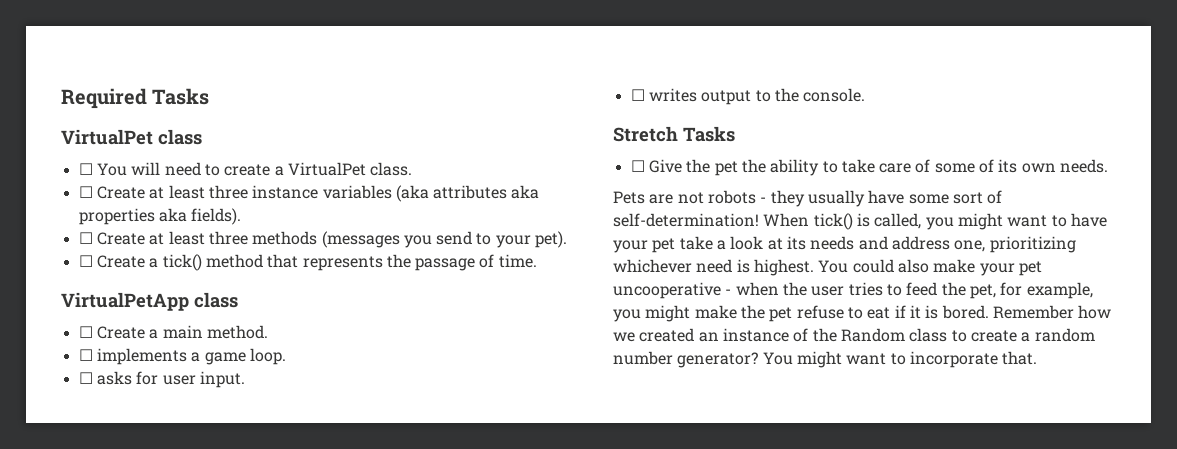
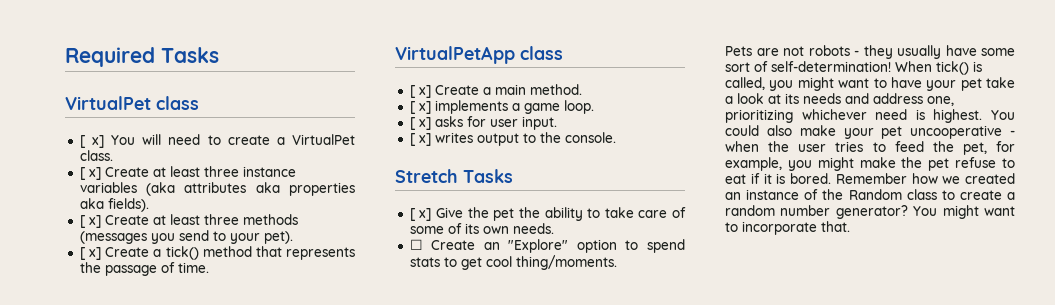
[78,163,93,175] ☐ -> [79,135,104,148] [ x]
[78,186,93,198] ☐ -> [79,167,101,180] [ x]
[78,232,93,244] ☐ -> [79,215,101,228] [ x]
[78,255,93,267] ☐ -> [79,247,102,260] [ x]
[78,326,93,338] ☐ -> [409,85,431,98] [ x]
[78,349,93,361] ☐ -> [409,101,431,114] [ x]
[78,372,93,384] ☐ -> [409,117,431,130] [ x]
[630,89,645,101] ☐ -> [409,133,431,146] [ x]
[630,160,645,172] ☐ -> [409,208,432,221] [ x]
(1109, 166) none -> [409,239,685,253] [409,255,617,270] // ☐ Create an "Explore" option to spend stats to get cool thing/moments.

